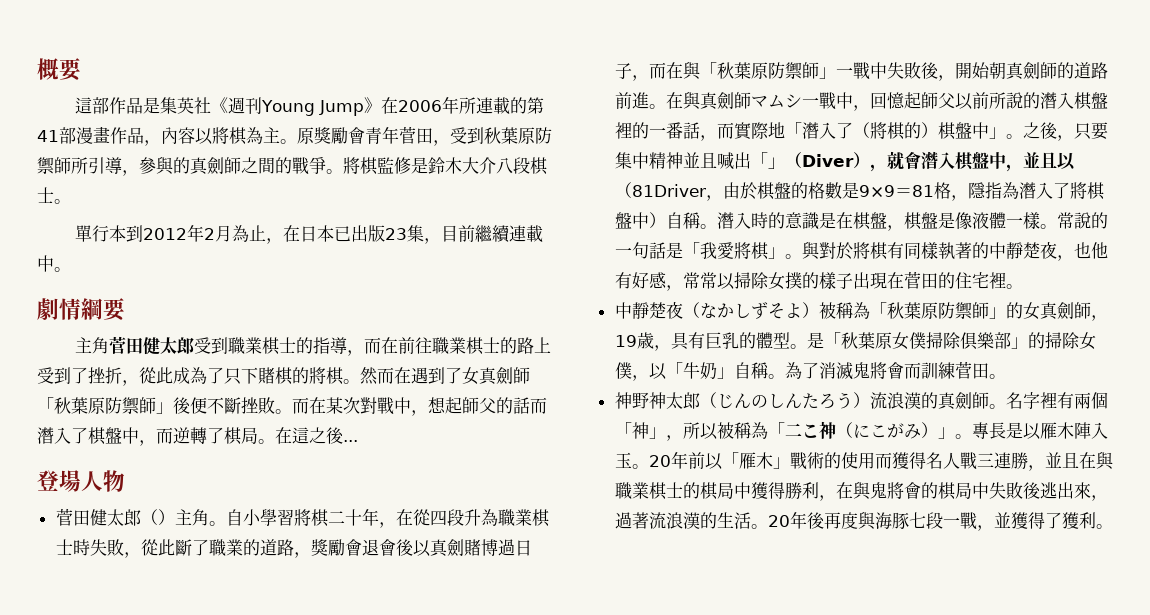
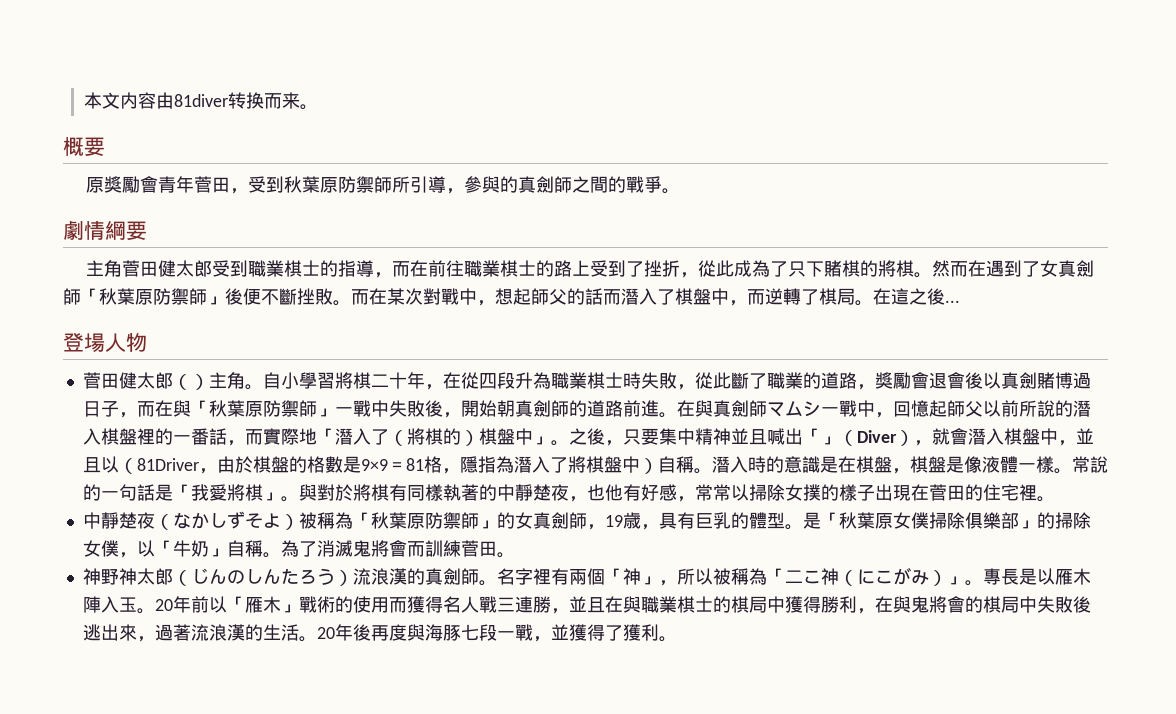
[37,58,82,81] [74,96,544,116] [37,126,297,146] 概要 // 這部作品是集英社《週刊Young Jump》在2006年所連載的第41部漫畫作品，內容以將棋為主。 -> [83,92,318,110] [63,137,105,156] 本文内容由81diver转换而来。 // 概要 //
[343,157,548,175] [37,187,71,204] [74,224,543,244] [37,255,71,272] 將棋監修是鈴木大介八段棋士。 // 單行本到2012年2月為止，在日本已出版23集，目前繼續連載中。 -> (681, 191) none

